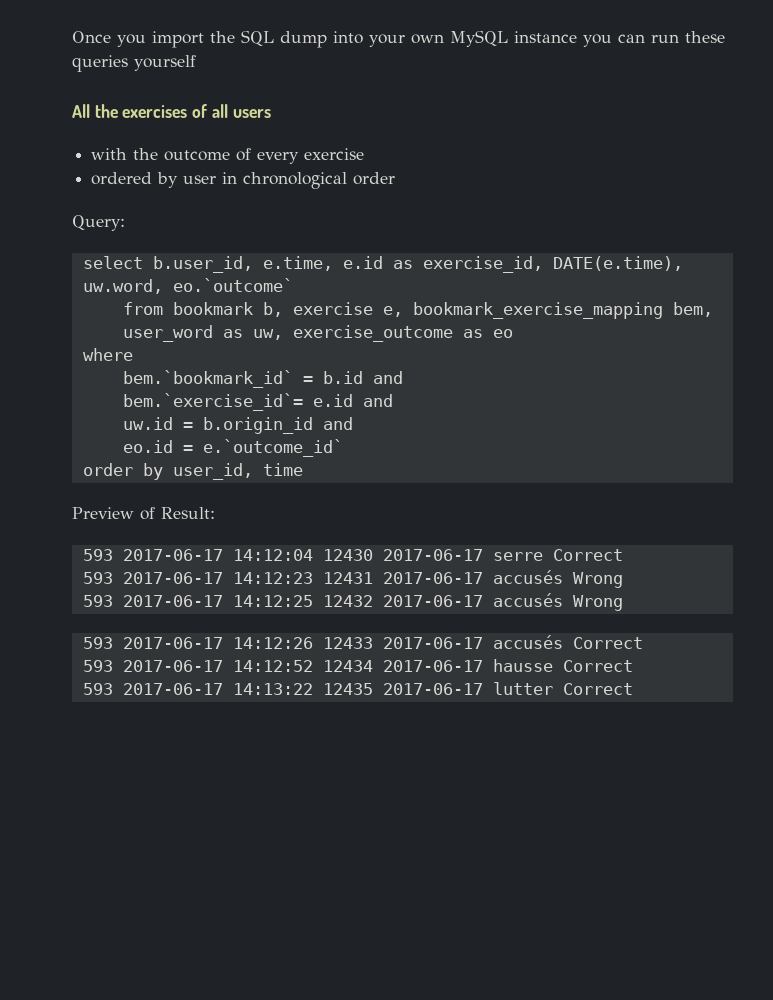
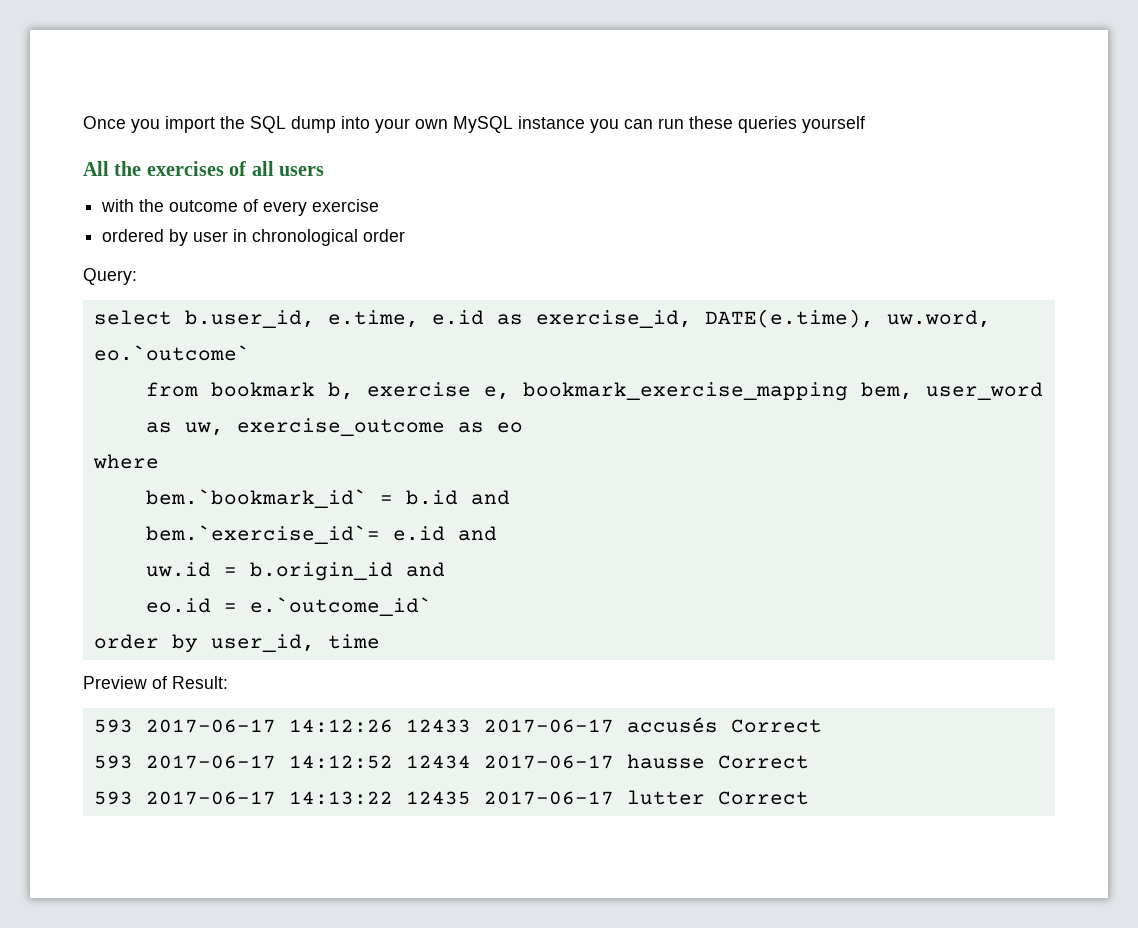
[82,549,623,561] [82,570,623,588] [82,593,623,611] // 593 2017-06-17 14:12:04 12430 2017-06-17 serre Correct // 593 2017-06-17 14:12:23 12431 2017-06-17 accusés Wrong // 593 2017-06-17 14:12:25 12432 2017-06-17 accusés Wrong -> (228, 682) none

